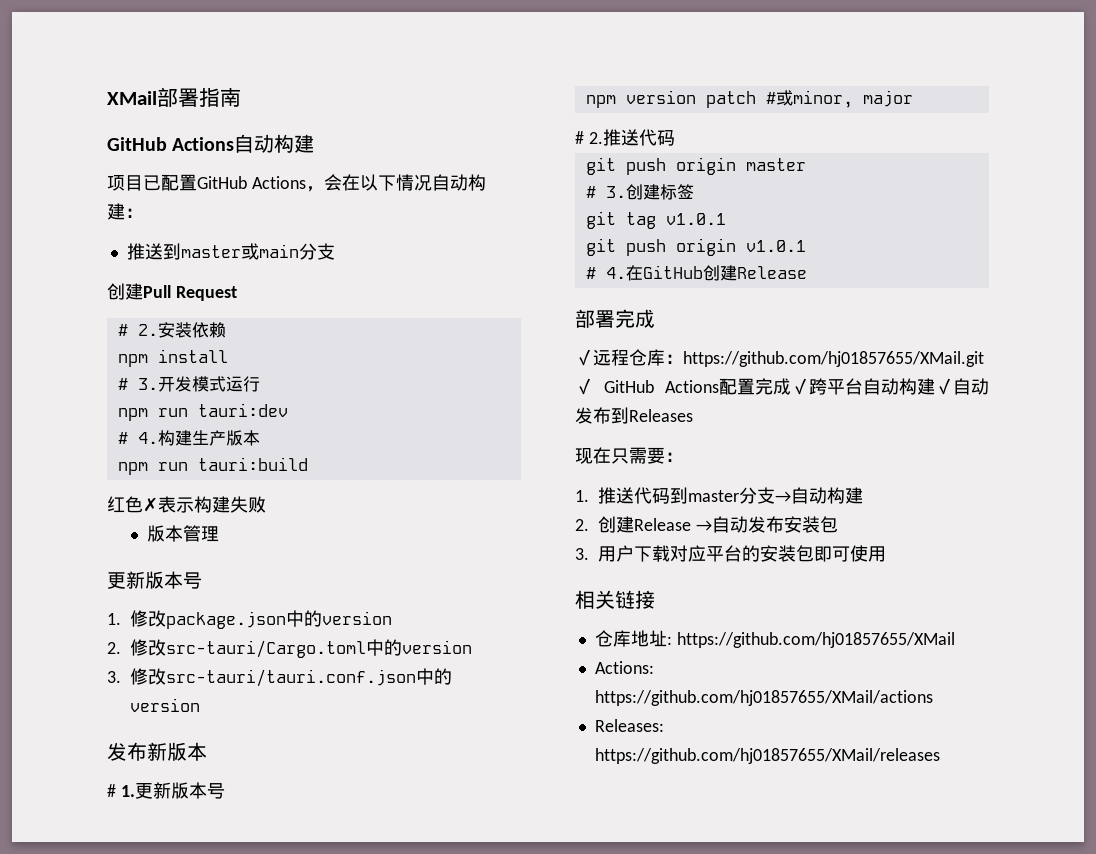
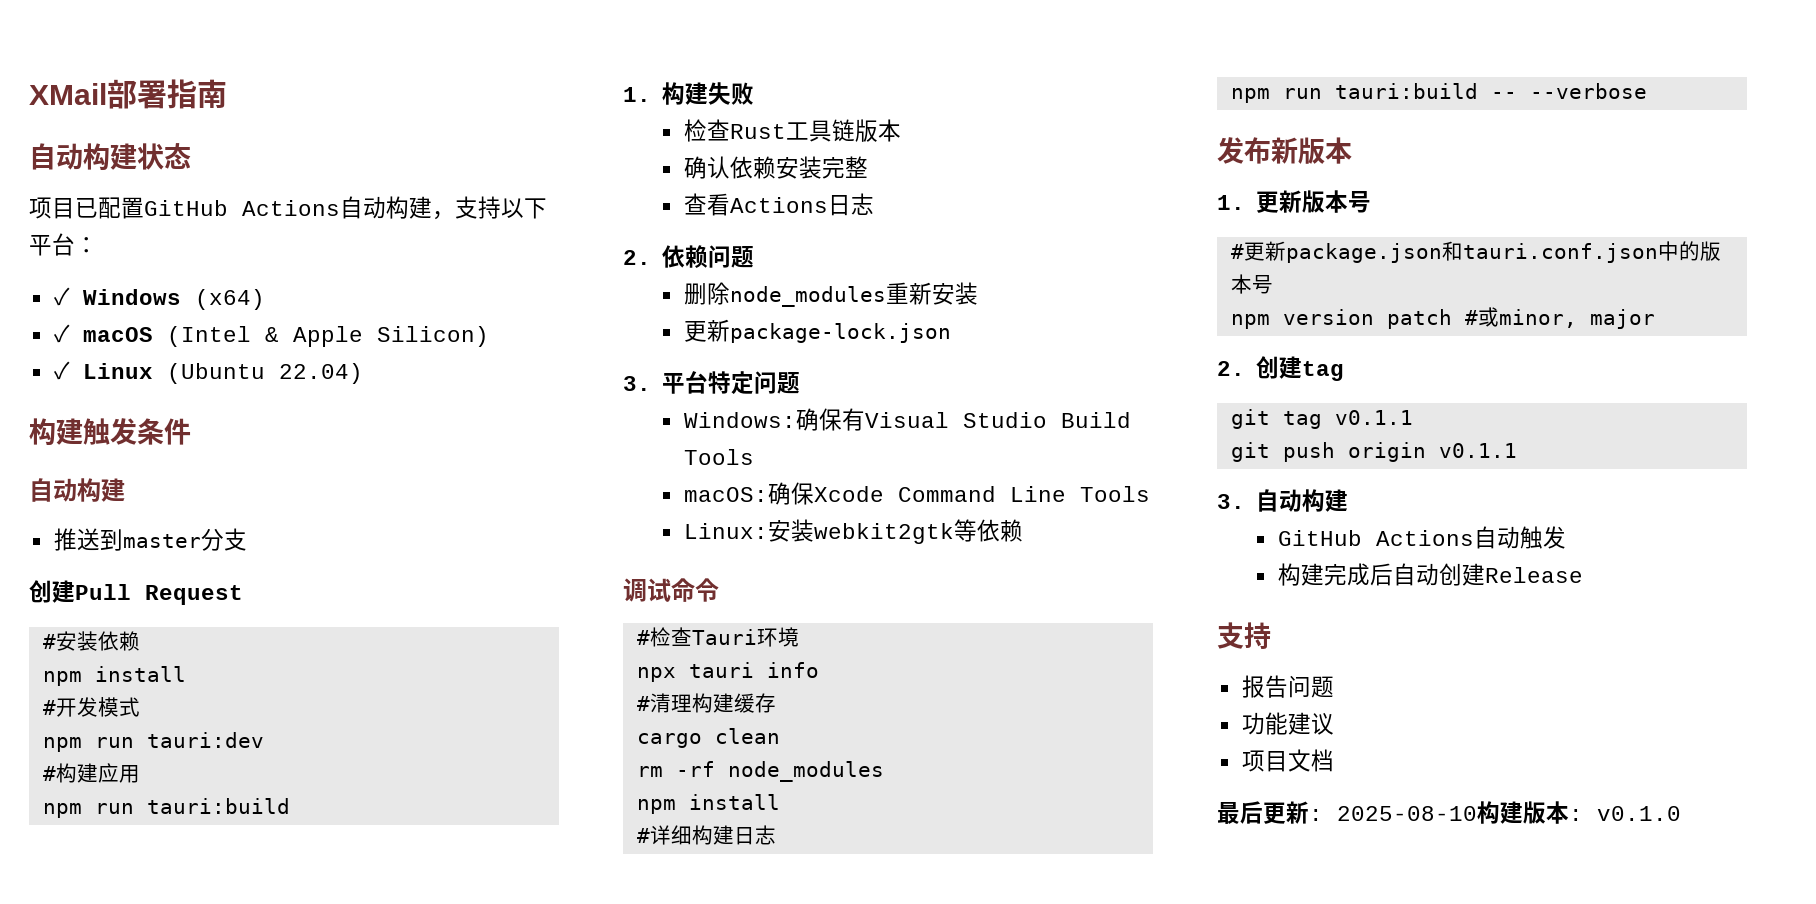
[107,134,315,153] GitHub Actions自动构建 -> [29,143,191,171] 自动构建状态
[305,174,486,192] [107,203,143,220] ，会在以下情况自动构建： -> [340,196,547,220] [29,233,98,256] [53,287,265,310] [53,324,489,347] [53,361,363,384] [29,418,191,446] [29,478,125,502] 自动构建，支持以下平台： // ✓ Windows (x64) // ✓ macOS (Intel & Apple Silicon) // ✓ Linux (Ubuntu 22.04) // 构建触发条件 // 自动构建
[240,243,299,260] 或main -> (201, 541) none
[137,324,158,336] 2. -> (56, 641) none
[137,378,158,390] 3. -> (56, 707) none
[225,376,260,392] 运行 -> (140, 707) none
[137,430,260,446] 4.构建生产版本 -> [55,763,140,783] 构建应用
[107,496,194,513] 红色✗表示 -> [623,87,651,102] 1.
[146,525,219,542] [107,571,202,589] [107,610,392,629] [107,639,472,658] [107,668,452,687] [130,698,200,712] 版本管理 // 更新版本号 // 1.修改package.json中的version // 2.修改src-tauri/Cargo.toml中的version // 3.修改src-tauri/tauri.conf.json中的version -> [683,119,901,142] [683,156,868,179] [683,193,874,216] [623,245,755,268] [683,282,978,307] [683,319,951,343] [623,371,801,395] [683,408,1131,431] [683,449,754,465] [683,482,1150,505] [683,519,1023,544] [623,578,719,602] [636,627,799,647] [636,662,819,682] [636,693,776,713] [636,728,780,748] [636,761,884,782] [636,794,780,814] [636,825,776,845] [1230,83,1647,103] 检查Rust工具链版本 // 确认依赖安装完整 // 查看Actions日志 // 2.依赖问题 // 删除node_modules重新安装 // 更新package-lock.json // 3.平台特定问题 // Windows:确保有Visual Studio Build Tools // macOS:确保Xcode Command Line Tools // Linux:安装webkit2gtk等依赖 // 调试命令 // #检查Tauri环境 // npx tauri info // #清理构建缓存 // cargo clean // rm -rf node_modules // npm install // #详细构建日志 // npm run tauri:build -- --verbose
[107,784,116,797] # -> (1352, 150) none
(225, 791) none -> [1230,241,1721,263] [1230,274,1273,294] // #更新package.json和tauri.conf.json中的版本号
[575,129,675,146] [585,157,806,175] [585,184,694,200] [585,211,726,229] [585,238,806,256] [585,265,807,281] [575,309,655,328] [575,349,984,367] [575,378,989,395] [575,407,693,424] [575,447,683,464] [575,487,863,504] [575,516,838,533] [575,545,886,562] [575,590,655,609] [594,630,955,648] [594,661,654,674] [594,690,933,706] [594,719,664,732] [594,748,940,764] # 2.推送代码 // git push origin master // # 3.创建标签 // git tag v1.0.1 // git push origin v1.0.1 // # 4.在GitHub创建Release // 部署完成 // ✓远程仓库：https://github.com/hj01857655/XMail.git ✓ GitHub Actions配置完成✓跨平台自动构建✓自动发布到Releases // 现在只需要： // 1.推送代码到master分支→自动构建 // 2.创建Release →自动发布安装包 // 3.用户下载对应平台的安装包即可使用 // 相关链接 // 仓库地址: https://github.com/hj01857655/XMail // Actions: https://github.com/hj01857655/XMail/actions // Releases: https://github.com/hj01857655/XMail/releases -> [1217,356,1345,381] [1230,409,1413,429] [1230,442,1517,462] [1217,489,1349,512] [1277,526,1566,549] [1277,563,1583,586] [1217,622,1271,649] [1241,675,1334,698] [1241,712,1334,735] [1241,749,1334,772] [1217,801,1681,824] 2.创建tag // git tag v0.1.1 // git push origin v0.1.1 // 3.自动构建 // GitHub Actions自动触发 // 构建完成后自动创建Release // 支持 // 报告问题 // 功能建议 // 项目文档 // 最后更新: 2025-08-10构建版本: v0.1.0

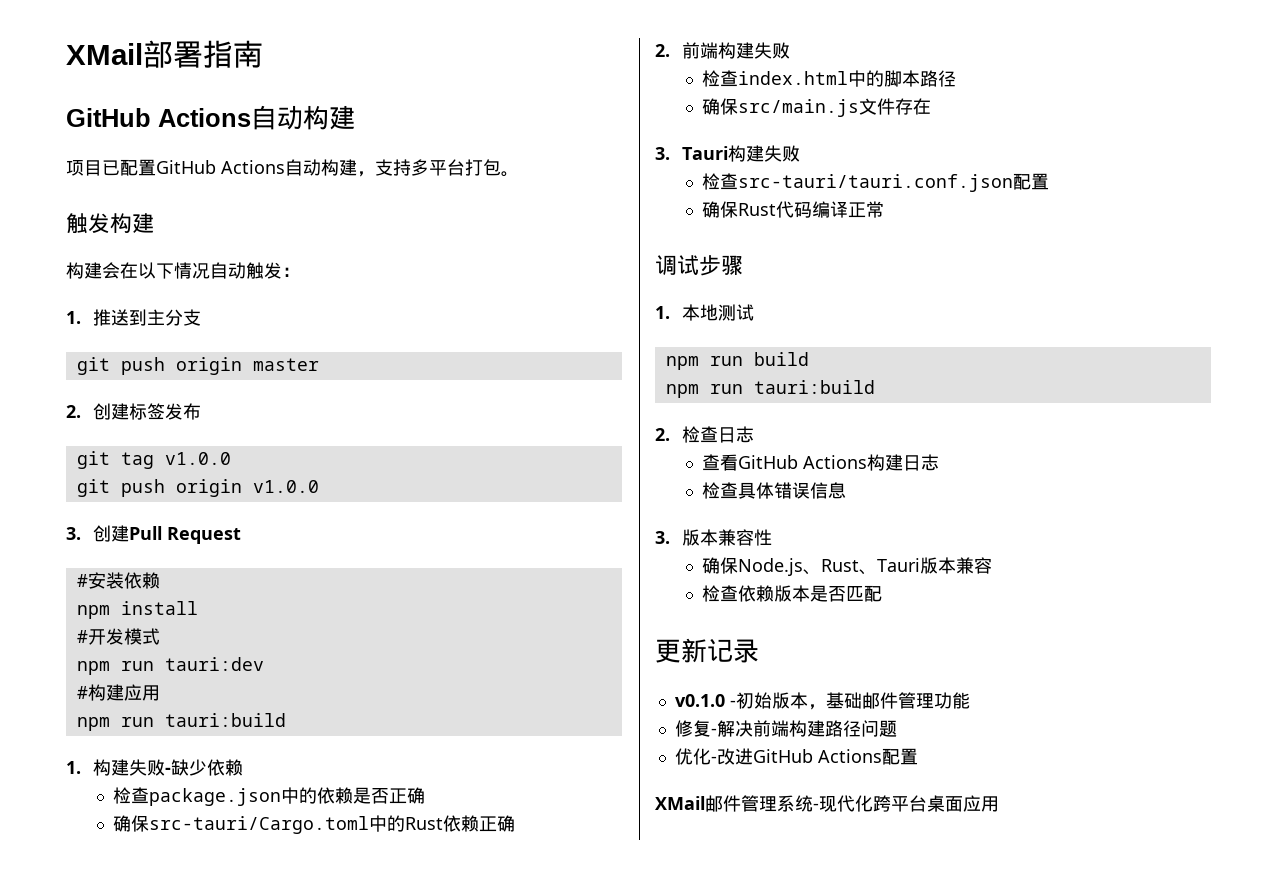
[29,143,191,171] 自动构建状态 -> [66,105,355,130] GitHub Actions自动构建
[501,198,547,219] [29,233,98,256] [53,287,265,310] [53,324,489,347] [53,361,363,384] [29,418,191,446] [29,478,125,502] [53,528,247,551] 以下平台： // ✓ Windows (x64) // ✓ macOS (Intel & Apple Silicon) // ✓ Linux (Ubuntu 22.04) // 构建触发条件 // 自动构建 // 推送到master分支 // -> [411,159,519,177] [66,213,154,234] [66,262,300,279] [66,309,201,326] [76,357,319,375] [66,403,201,420] [76,451,231,469] [76,479,319,497] [66,527,81,540] 多平台打包。 // 触发构建 // 构建会在以下情况自动触发： // 1.推送到主分支 // git push origin master // 2.创建标签发布 // git tag v1.0.0 // git push origin v1.0.0 // 3.
[683,119,901,142] [683,156,868,179] [683,193,874,216] [623,245,755,268] [683,282,978,307] [683,319,951,343] [623,371,801,395] [683,408,1131,431] [683,449,754,465] [683,482,1150,505] [683,519,1023,544] [623,578,719,602] [636,627,799,647] [636,662,819,682] [636,693,776,713] [636,728,780,748] [636,761,884,782] [636,794,780,814] [636,825,776,845] [1230,83,1647,103] [1217,137,1352,164] [1217,190,1372,213] [1230,241,1721,263] [1230,274,1273,294] [1230,307,1655,329] [1217,356,1345,381] [1230,409,1413,429] [1230,442,1517,462] [1217,489,1349,512] [1277,526,1566,549] [1277,563,1583,586] [1217,622,1271,649] [1241,675,1334,698] [1241,712,1334,735] [1241,749,1334,772] [1217,801,1681,824] // 检查Rust工具链版本 // 确认依赖安装完整 // 查看Actions日志 // 2.依赖问题 // 删除node_modules重新安装 // 更新package-lock.json // 3.平台特定问题 // Windows:确保有Visual Studio Build Tools // macOS:确保Xcode Command Line Tools // Linux:安装webkit2gtk等依赖 // 调试命令 // #检查Tauri环境 // npx tauri info // #清理构建缓存 // cargo clean // rm -rf node_modules // npm install // #详细构建日志 // npm run tauri:build -- --verbose // 发布新版本 // 1.更新版本号 // #更新package.json和tauri.conf.json中的版本号 // npm version patch #或minor, major // 2.创建tag // git tag v0.1.1 // git push origin v0.1.1 // 3.自动构建 // GitHub Actions自动触发 // 构建完成后自动创建Release // 支持 // 报告问题 // 功能建议 // 项目文档 // 最后更新: 2025-08-10构建版本: v0.1.0 -> [164,759,243,776] [112,787,425,806] [112,815,515,834] [655,42,790,59] [701,70,956,87] [701,98,931,117] [655,145,800,162] [701,173,1049,192] [701,201,884,218] [655,255,743,276] [655,304,754,321] [665,352,809,370] [665,380,875,398] [655,426,754,443] [701,454,939,471] [701,482,846,499] [655,529,772,546] [701,557,992,576] [701,585,882,602] [655,638,759,663] [674,692,970,710] [674,720,897,737] [674,748,918,765] [655,795,999,812] -缺少依赖 // 检查package.json中的依赖是否正确 // 确保src-tauri/Cargo.toml中的Rust依赖正确 // 2.前端构建失败 // 检查index.html中的脚本路径 // 确保src/main.js文件存在 // 3. Tauri构建失败 // 检查src-tauri/tauri.conf.json配置 // 确保Rust代码编译正常 // 调试步骤 // 1.本地测试 // npm run build // npm run tauri:build // 2.检查日志 // 查看GitHub Actions构建日志 // 检查具体错误信息 // 3.版本兼容性 // 确保Node.js、Rust、Tauri版本兼容 // 检查依赖版本是否匹配 // 更新记录 // v0.1.0 -初始版本，基础邮件管理功能 // 修复-解决前端构建路径问题 // 优化-改进GitHub Actions配置 // XMail邮件管理系统-现代化跨平台桌面应用

